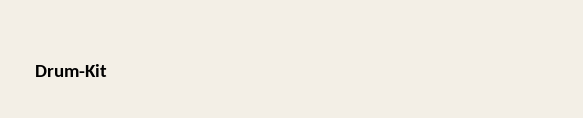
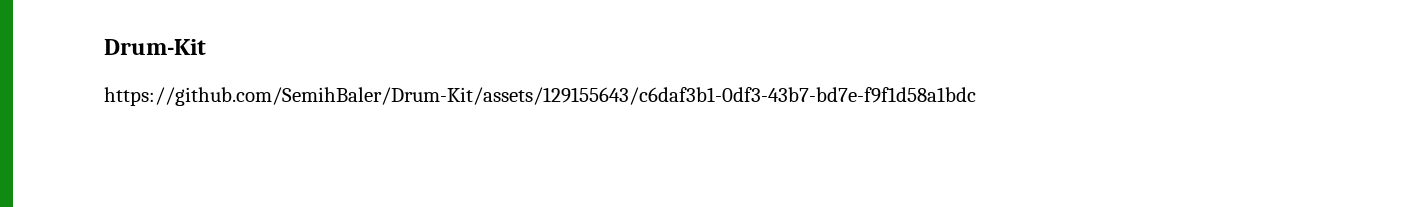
(107, 70) none -> [104,87,976,106] // https://github.com/SemihBaler/Drum-Kit/assets/129155643/c6daf3b1-0df3-43b7-bd7e-f9f1d58a1bdc

